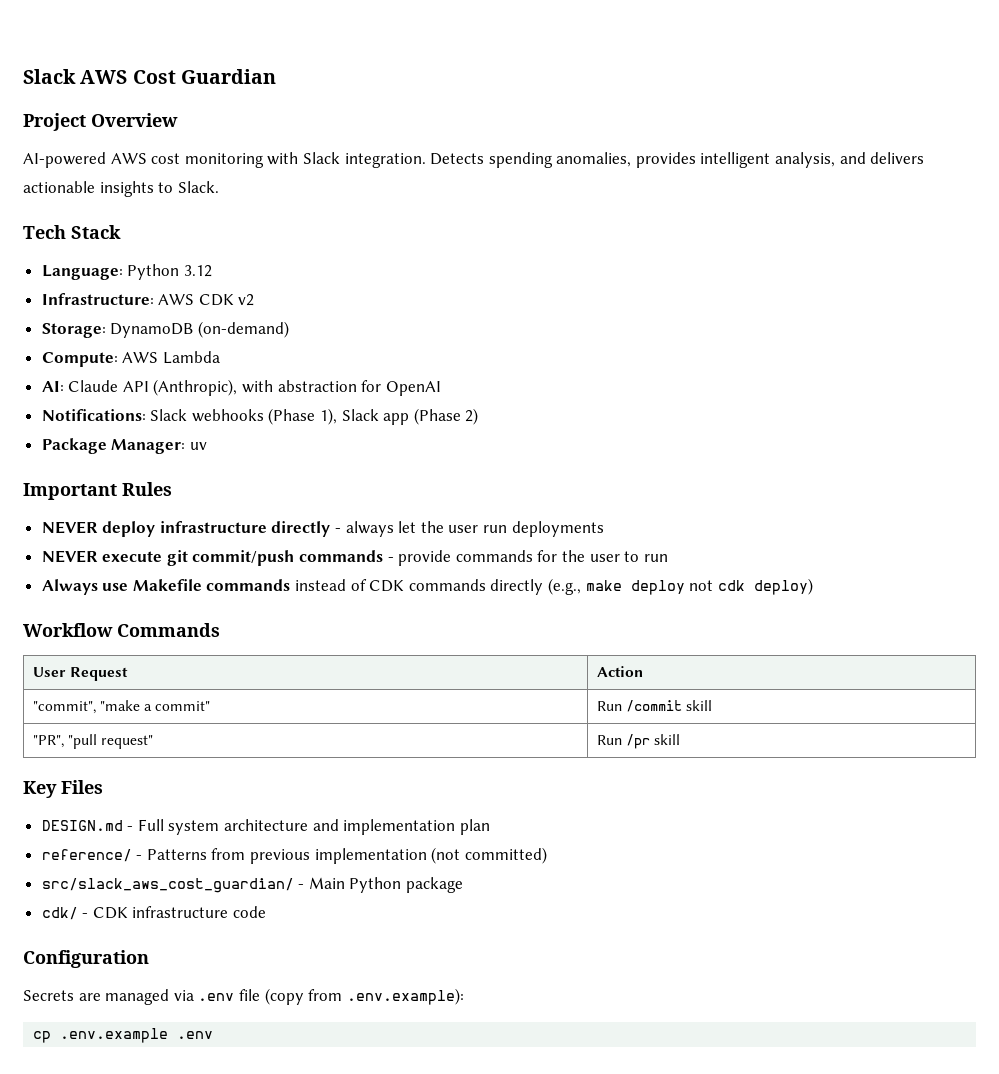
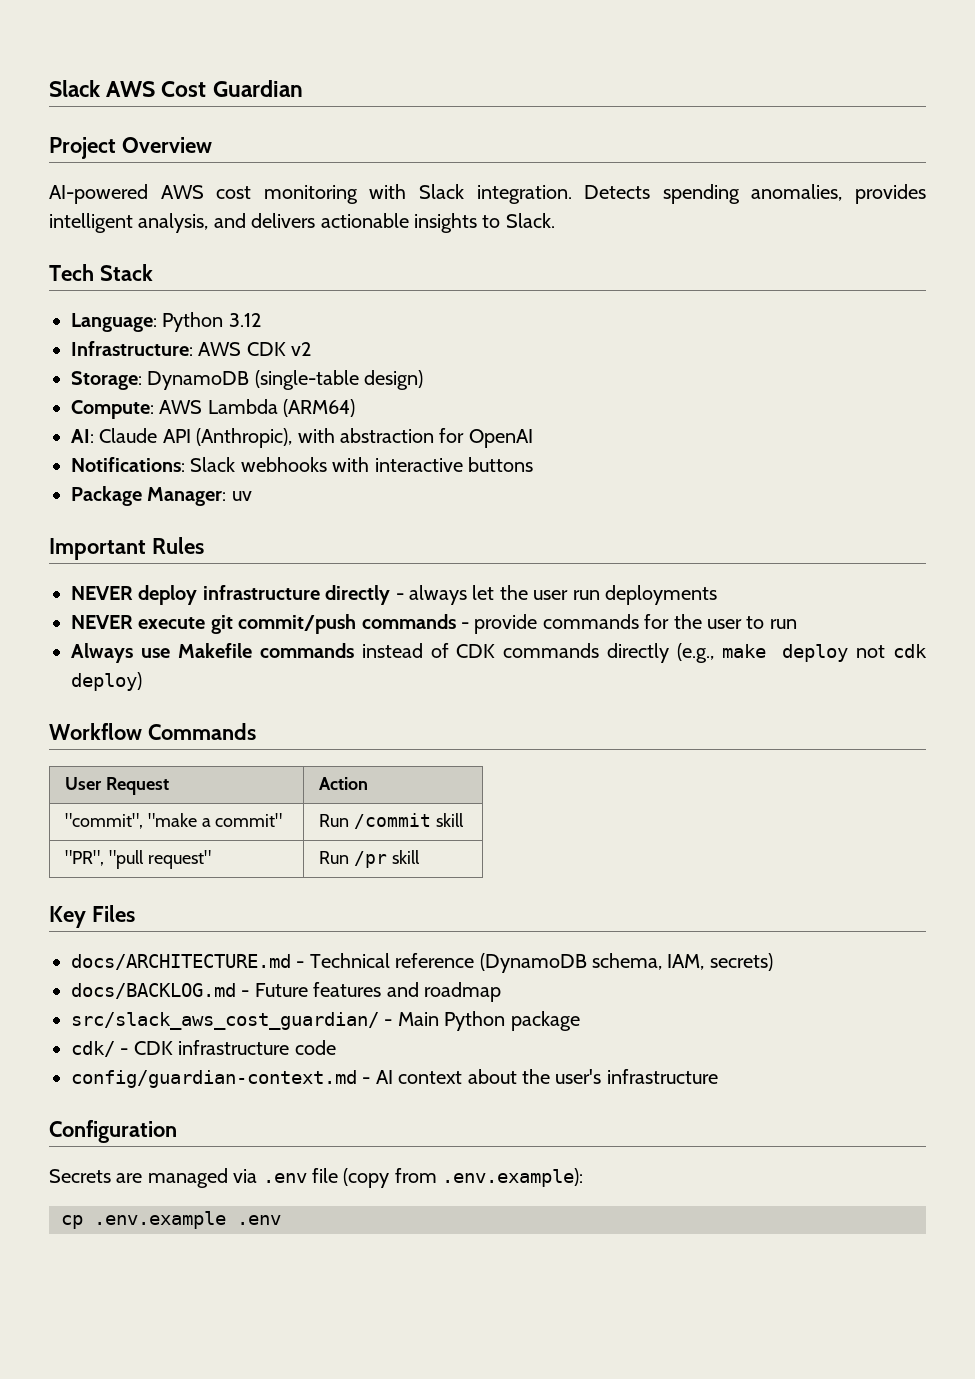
[197,321,289,338] (on-demand) -> [254,370,424,390] (single-table design)
(220, 357) none -> [283,399,356,417] (ARM64)
[268,408,479,425] (Phase 1), Slack app (Phase 2) -> [332,457,533,472] with interactive buttons
[41,819,490,835] [41,847,547,864] DESIGN.md - Full system architecture and implementation plan // reference/ - Patterns from previous implementation (not committed) -> [71,953,773,973] [71,982,501,1002] docs/ARCHITECTURE.md - Technical reference (DynamoDB schema, IAM, secrets) // docs/BACKLOG.md - Future features and roadmap
(267, 912) none -> [71,1069,718,1088] // config/guardian-context.md - AI context about the user's infrastructure

